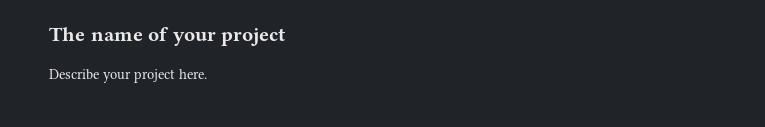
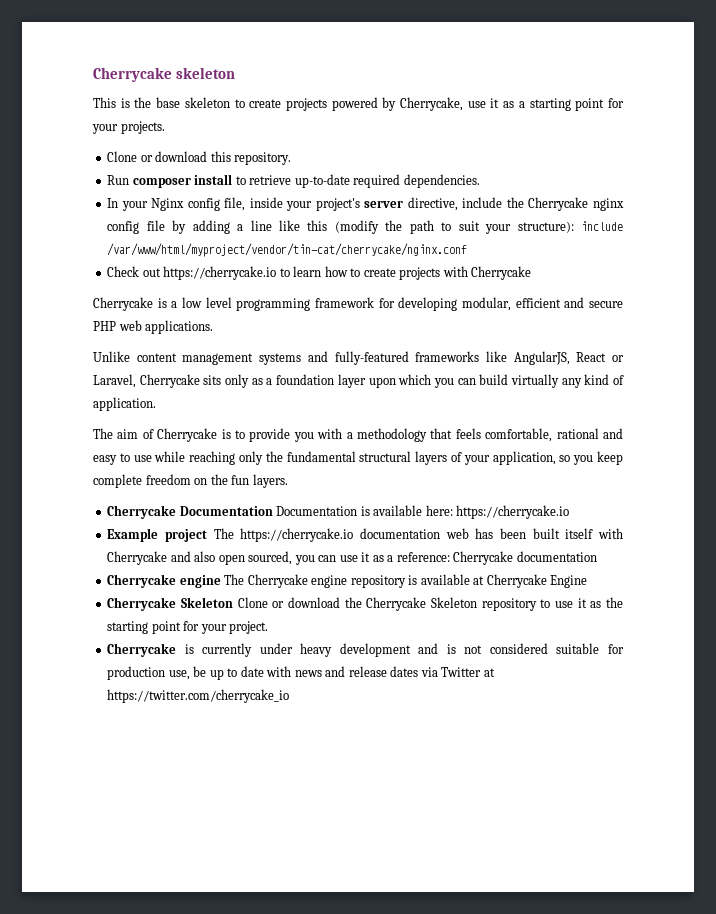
[49,27,286,46] [49,69,207,83] The name of your project // Describe your project here. -> [93,67,236,82] [93,97,624,111] [92,121,165,134] [107,151,292,165] [107,174,480,188] [107,197,624,211] [107,220,623,234] [107,243,468,257] [107,266,532,280] [93,297,624,311] [93,320,214,334] [93,351,624,365] [93,374,624,388] [93,397,156,411] [93,428,623,442] [93,451,624,465] [93,474,288,488] [107,505,570,519] [107,528,624,542] [107,551,597,565] [107,574,588,588] [107,597,623,611] [107,621,269,634] [107,643,624,657] [107,666,495,680] [107,689,290,703] Cherrycake skeleton // This is the base skeleton to create projects powered by Cherrycake, use it as a starting point for your projects. // Clone or download this repository. // Run composer install to retrieve up-to-date required dependencies. // In your Nginx config file, inside your project's server directive, include the Cherrycake nginx config file by adding a line like this (modify the path to suit your structure): include /var/www/html/myproject/vendor/tin-cat/cherrycake/nginx.conf // Check out https://cherrycake.io to learn how to create projects with Cherrycake // Cherrycake is a low level programming framework for developing modular, efficient and secure PHP web applications. // Unlike content management systems and fully-featured frameworks like AngularJS, React or Laravel, Cherrycake sits only as a foundation layer upon which you can build virtually any kind of application. // The aim of Cherrycake is to provide you with a methodology that feels comfortable, rational and easy to use while reaching only the fundamental structural layers of your application, so you keep complete freedom on the fun layers. // Cherrycake Documentation Documentation is available here: https://cherrycake.io // Example project The https://cherrycake.io documentation web has been built itself with Cherrycake and also open sourced, you can use it as a reference: Cherrycake documentation // Cherrycake engine The Cherrycake engine repository is available at Cherrycake Engine // Cherrycake Skeleton Clone or download the Cherrycake Skeleton repository to use it as the starting point for your project. // Cherrycake is currently under heavy development and is not considered suitable for production use, be up to date with news and release dates via Twitter at https://twitter.com/cherrycake_io

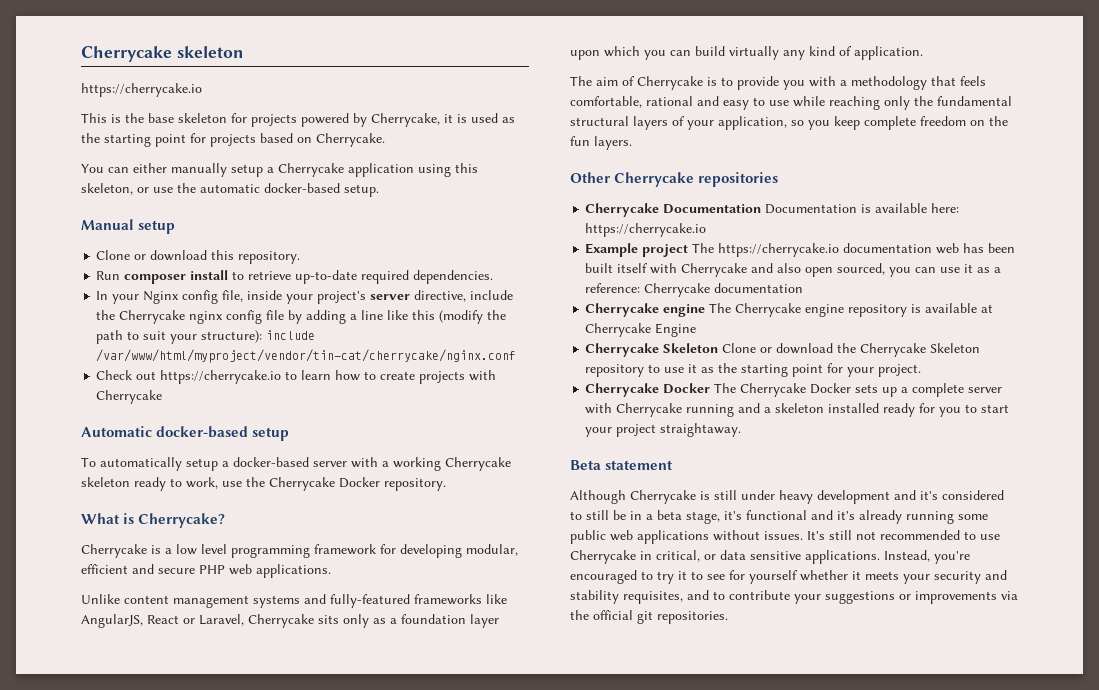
[93,67,236,82] Cherrycake skeleton -> [81,46,244,62] [81,83,202,97] Cherrycake skeleton // https://cherrycake.io
[234,99,282,108] to create -> [231,113,247,123] for
[467,98,624,111] [92,121,165,134] use it as a starting point for your projects. -> [444,113,515,123] [81,133,385,147] [81,163,478,177] [81,183,379,197] [81,219,176,234] it is used as the starting point for projects based on Cherrycake. // You can either manually setup a Cherrycake application using this skeleton, or use the automatic docker-based setup. // Manual setup
(532, 273) none -> [81,426,290,441] [81,457,511,471] [81,477,446,491] [81,513,226,528] // Automatic docker-based setup // To automatically setup a docker-based server with a working Cherrycake skeleton ready to work, use the Cherrycake Docker repository. // What is Cherrycake?
(288, 481) none -> [570,172,779,187] // Other Cherrycake repositories
[184,643,624,657] [107,666,495,680] [107,689,290,703] is currently under heavy development and is not considered suitable for production use, be up to date with news and release dates via Twitter at https://twitter.com/cherrycake_io -> [663,383,1003,397] [585,403,1010,417] [585,423,742,437] [570,460,674,470] [570,490,1004,504] [570,510,988,524] [570,530,1000,544] [570,550,970,564] [570,570,1007,584] [570,590,1018,604] [570,610,728,624] Docker The Cherrycake Docker sets up a complete server with Cherrycake running and a skeleton installed ready for you to start your project straightaway. // Beta statement // Although Cherrycake is still under heavy development and it's considered to still be in a beta stage, it's functional and it's already running some public web applications without issues. It's still not recommended to use Cherrycake in critical, or data sensitive applications. Instead, you're encouraged to try it to see for yourself whether it meets your security and stability requisites, and to contribute your suggestions or improvements via the official git repositories.

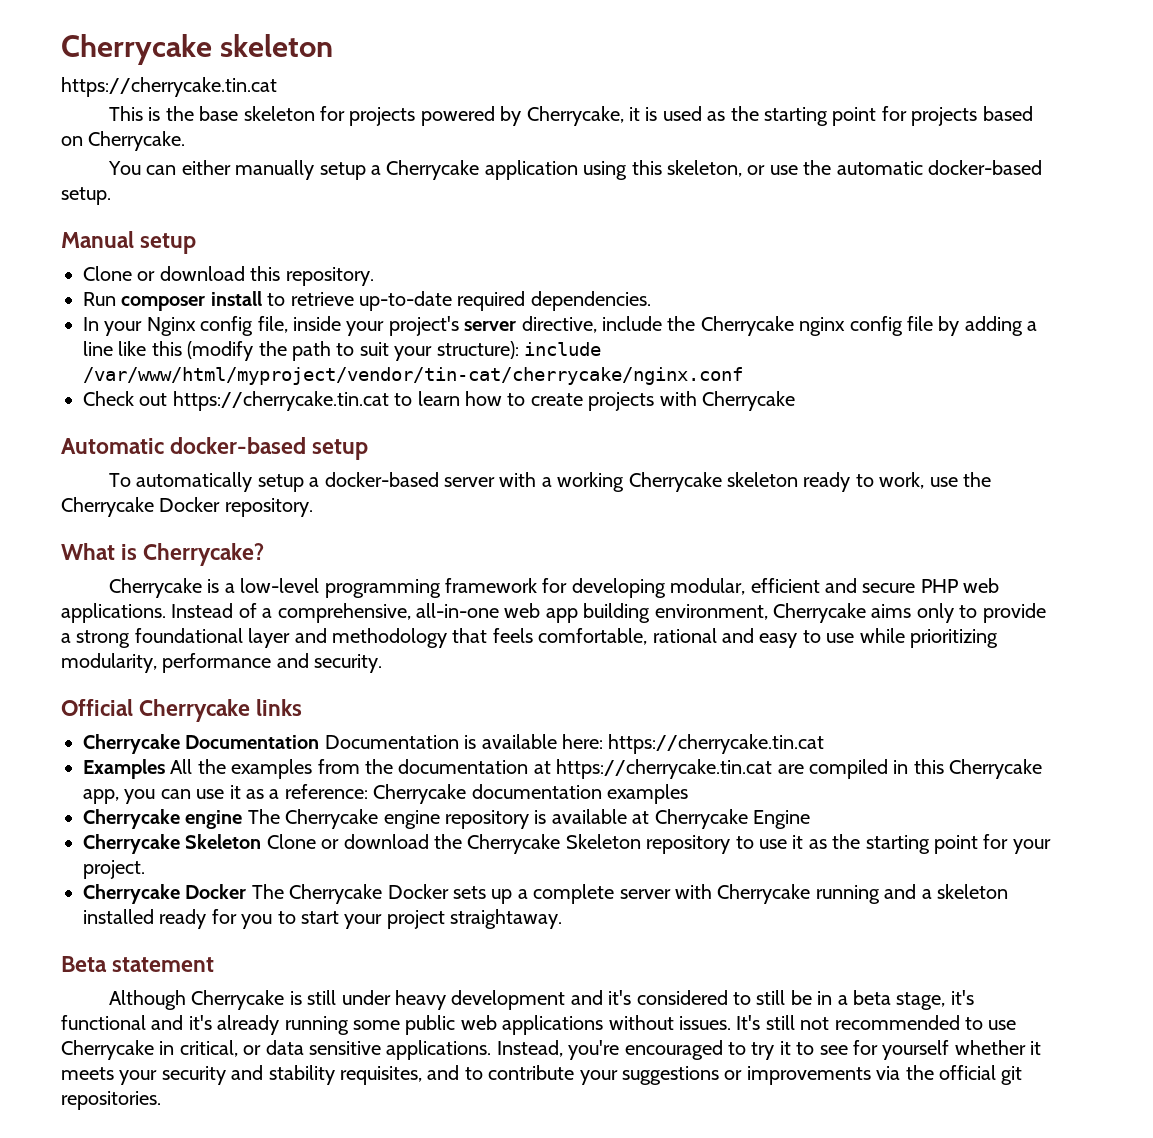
[81,83,202,97] https://cherrycake.io -> [61,77,277,97] https://cherrycake.tin.cat
[160,370,282,384] https://cherrycake.io -> [172,391,389,411] https://cherrycake.tin.cat
[176,544,227,555] low level -> [240,578,320,593] low-level
[81,594,507,608] [81,614,499,628] [570,46,923,60] [570,76,847,90] // Unlike content management systems and fully-featured frameworks like AngularJS, React or Laravel, Cherrycake sits only as a foundation layer upon which you can build virtually any kind of application. // The aim of Cherrycake is to provide you with a -> [171,603,1046,623] [61,628,327,648] Instead of a comprehensive, all-in-one web app building environment, Cherrycake aims only to provide a strong foundational layer and
[829,96,1012,110] [570,116,1008,130] [570,136,632,150] [570,172,779,187] reaching only the fundamental structural layers of your application, so you keep complete freedom on the fun layers. // Other Cherrycake repositories -> [909,629,998,648] [61,653,383,673] [61,699,303,722] prioritizing modularity, performance and security. // Official Cherrycake links
[585,223,707,237] [585,243,1016,257] [585,263,886,277] https://cherrycake.io // Example project The https://cherrycake.io documentation web has been built itself with Cherrycake and also open sourced, -> [608,734,825,754] [83,759,1043,779] [83,789,119,804] https://cherrycake.tin.cat // Examples All the examples from the documentation at https://cherrycake.tin.cat are compiled in this Cherrycake app,
(804, 288) none -> [607,784,688,804] examples

